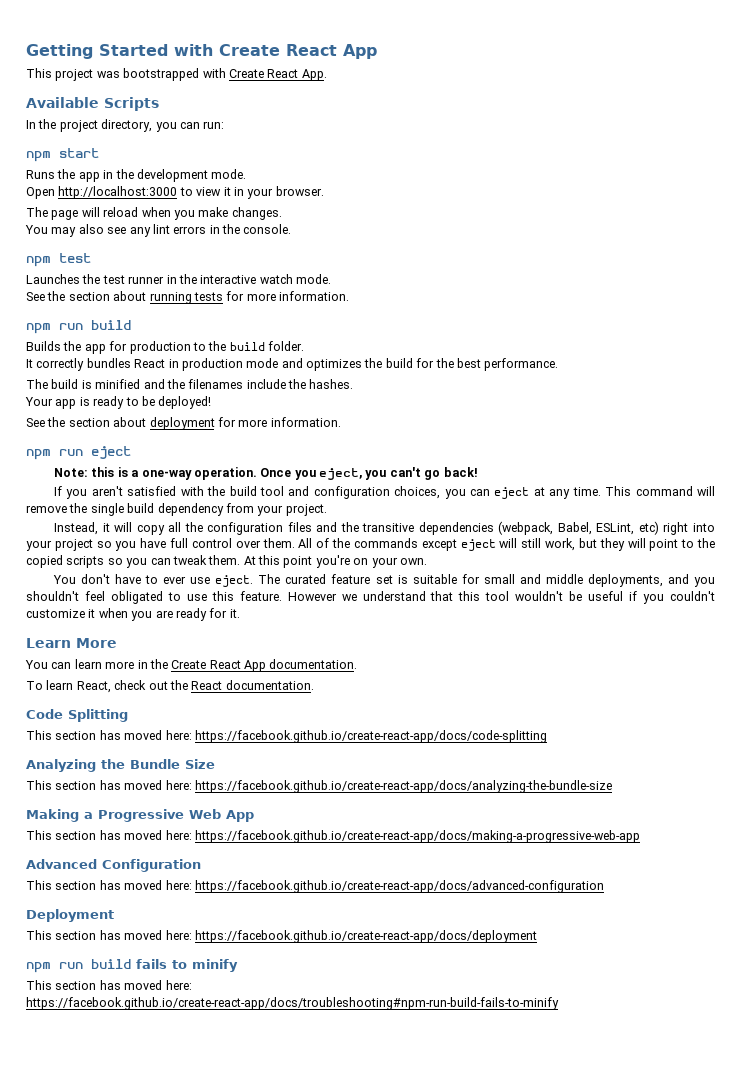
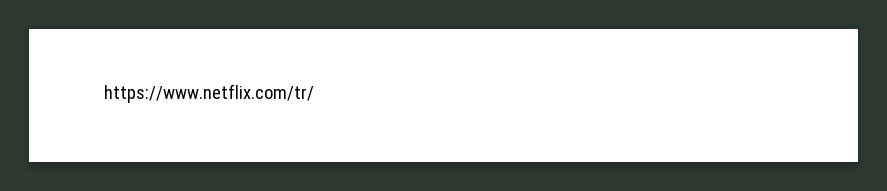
[26,44,377,59] [26,68,327,81] [26,97,159,111] [26,119,225,132] [26,148,99,162] [26,169,247,182] [26,186,324,199] [26,207,282,220] [25,224,292,237] [26,253,91,267] [26,274,331,284] [26,291,349,304] [26,320,131,334] [26,341,304,354] [26,358,559,371] [26,379,354,389] [25,396,212,409] [26,417,341,430] [26,446,131,460] [54,467,478,480] [54,486,716,499] [26,503,327,516] [54,521,716,535] [26,538,716,551] [26,555,427,568] [53,574,715,587] [26,591,716,604] [26,608,240,621] [26,638,117,648] [25,659,358,672] [26,680,314,693] [26,709,128,722] [26,730,547,743] [26,759,215,772] [26,780,612,793] [26,809,254,822] [26,830,640,843] [26,859,201,872] [26,880,604,893] [26,909,114,922] [26,930,537,943] [26,959,238,973] [26,980,192,990] [26,997,559,1010] Getting Started with Create React App // This project was bootstrapped with Create React App. // Available Scripts // In the project directory, you can run: // npm start // Runs the app in the development mode. // Open http://localhost:3000 to view it in your browser. // The page will reload when you make changes. // You may also see any lint errors in the console. // npm test // Launches the test runner in the interactive watch mode. // See the section about running tests for more information. // npm run build // Builds the app for production to the build folder. // It correctly bundles React in production mode and optimizes the build for the best performance. // The build is minified and the filenames include the hashes. // Your app is ready to be deployed! // See the section about deployment for more information. // npm run eject // Note: this is a one-way operation. Once you eject, you can't go back! // If you aren't satisfied with the build tool and configuration choices, you can eject at any time. This command will remove the single build dependency from your project. // Instead, it will copy all the configuration files and the transitive dependencies (webpack, Babel, ESLint, etc) right into your project so you have full control over them. All of the commands except eject will still work, but they will point to the copied scripts so you can tweak them. At this point you're on your own. // You don't have to ever use eject. The curated feature set is suitable for small and middle deployments, and you shouldn't feel obligated to use this feature. However we understand that this tool wouldn't be useful if you couldn't customize it when you are ready for it. // Learn More // You can learn more in the Create React App documentation. // To learn React, check out the React documentation. // Code Splitting // This section has moved here: https://facebook.github.io/create-react-app/docs/code-splitting // Analyzing the Bundle Size // This section has moved here: https://facebook.github.io/create-react-app/docs/analyzing-the-bundle-size // Making a Progressive Web App // This section has moved here: https://facebook.github.io/create-react-app/docs/making-a-progressive-web-app // Advanced Configuration // This section has moved here: https://facebook.github.io/create-react-app/docs/advanced-configuration // Deployment // This section has moved here: https://facebook.github.io/create-react-app/docs/deployment // npm run build fails to minify // This section has moved here: https://facebook.github.io/create-react-app/docs/troubleshooting#npm-run-build-fails-to-minify -> [104,84,314,103] https://www.netflix.com/tr/

